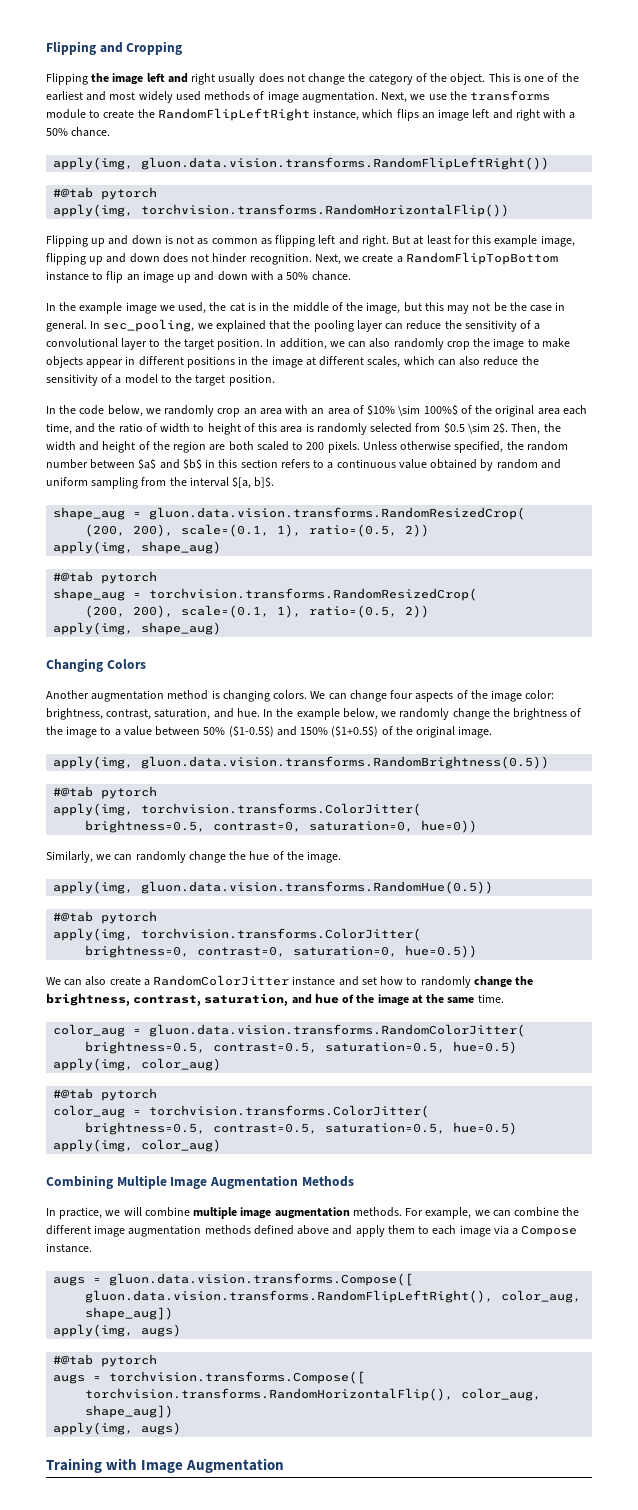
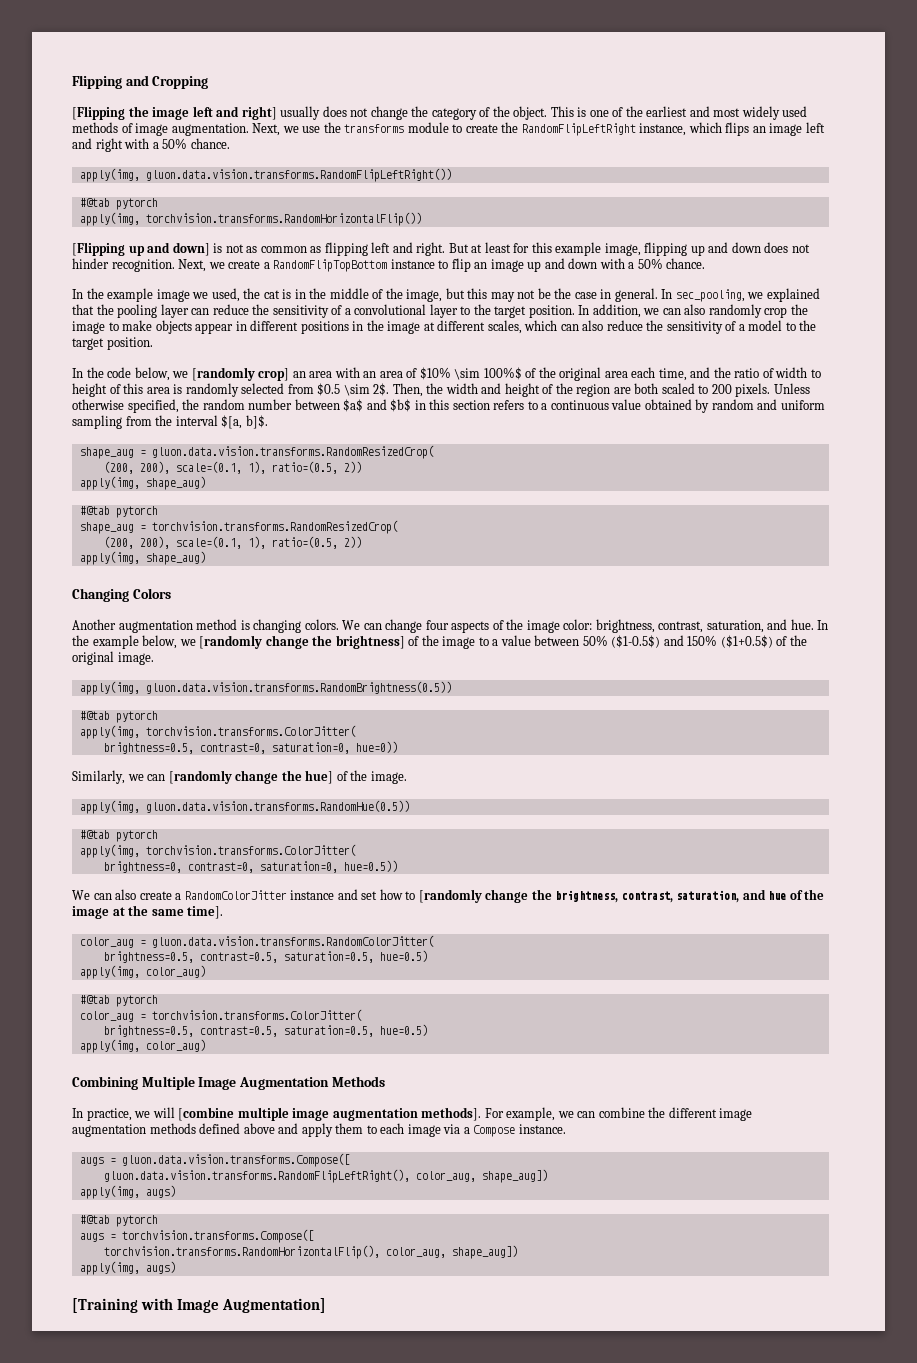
[46,73,88,85] Flipping -> [72,106,125,120] [Flipping
[191,73,216,85] right -> [241,106,277,120] right]
[46,235,162,247] Flipping up and down -> [72,242,210,256] [Flipping up and down]
[164,405,241,417] randomly crop -> [191,367,290,381] [randomly crop]
[399,708,568,720] randomly change the brightness -> [199,635,405,649] [randomly change the brightness]
[135,851,270,863] randomly change the hue -> [168,770,334,784] [randomly change the hue]
[420,976,471,988] randomly -> [418,889,482,903] [randomly
[477,994,504,1003] time. -> [187,906,224,919] time].
[144,1207,190,1217] combine -> [178,1107,235,1121] [combine
[352,1207,402,1217] methods. -> [421,1107,482,1121] methods].
[46,1458,102,1473] Training -> [72,1298,138,1313] [Training
[186,1458,285,1473] Augmentation -> [221,1298,326,1313] Augmentation]

